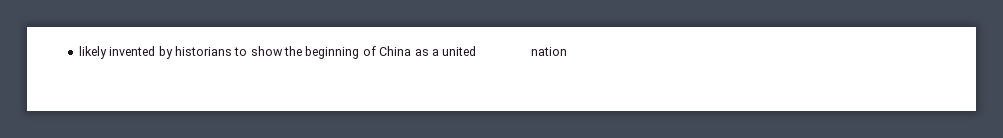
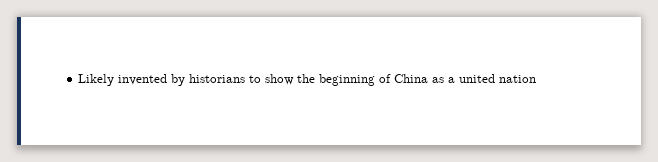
[78,46,107,59] likely -> [78,74,115,86] Likely

